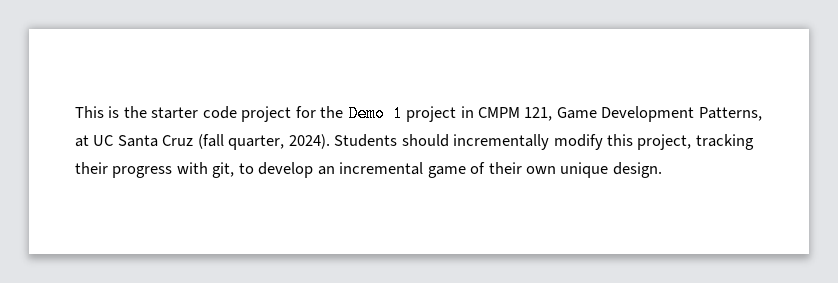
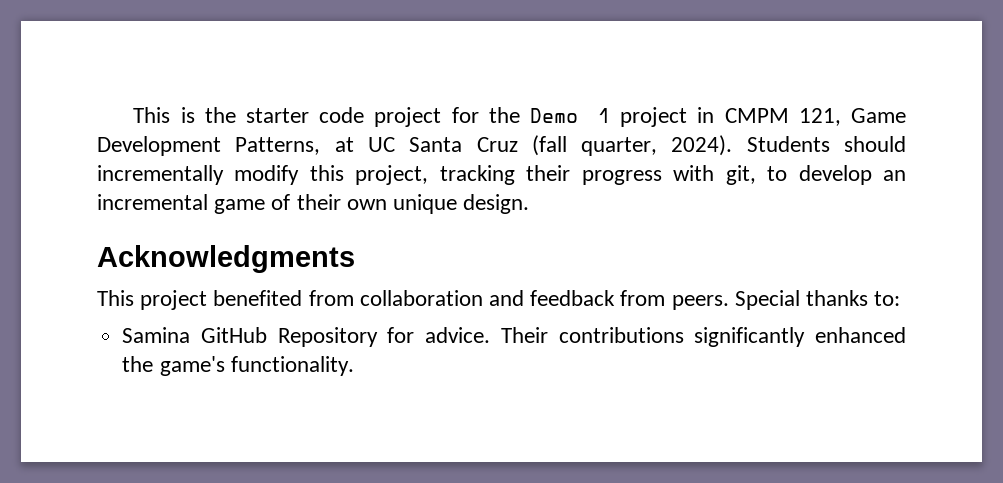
(662, 170) none -> [97,245,355,273] [97,290,901,310] [122,327,906,347] [122,356,354,376] // Acknowledgments // This project benefited from collaboration and feedback from peers. Special thanks to: // Samina GitHub Repository for advice. Their contributions significantly enhanced the game's functionality.

